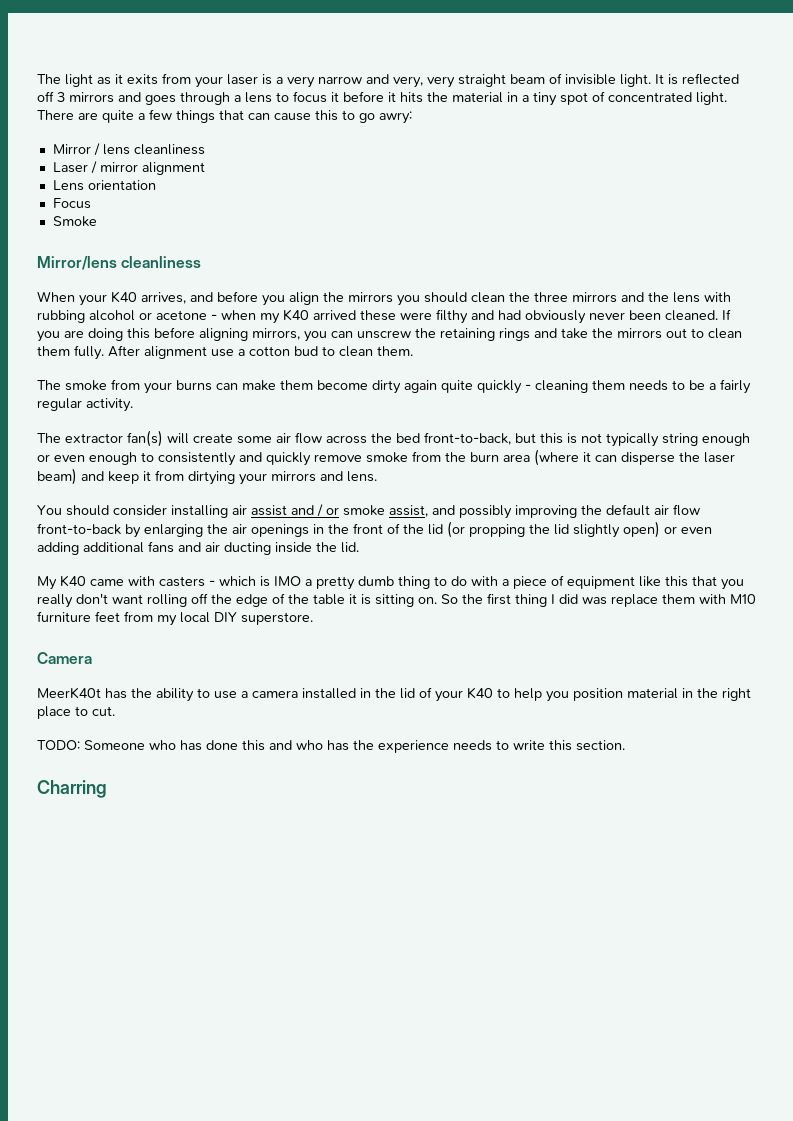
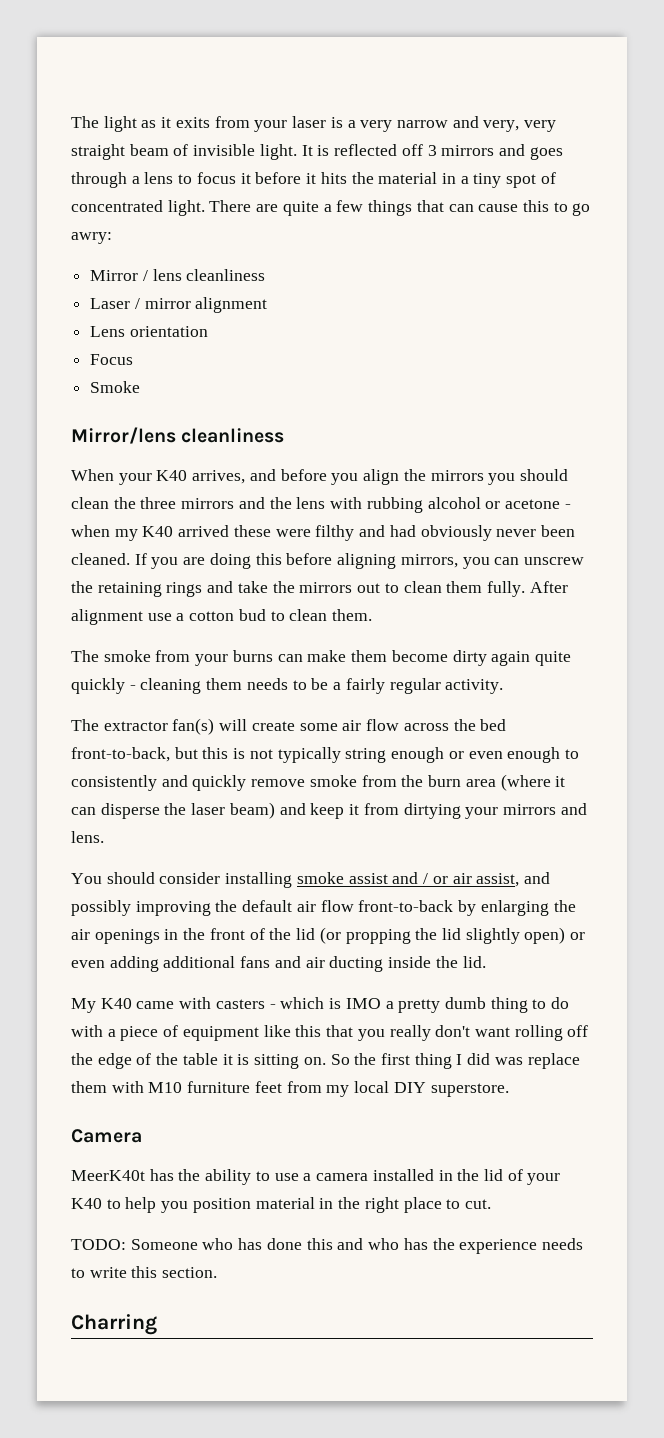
[232,505,247,515] air -> [296,872,344,884] smoke
[343,505,385,516] smoke -> [452,873,472,884] air

